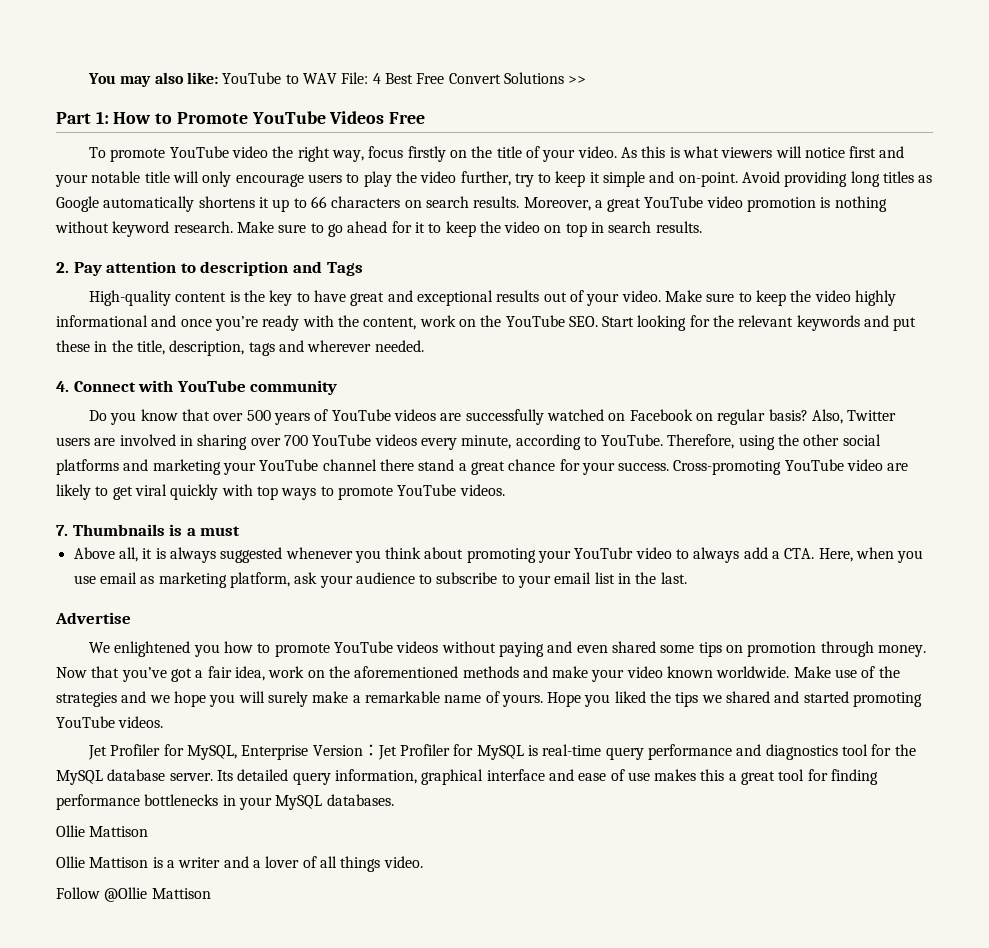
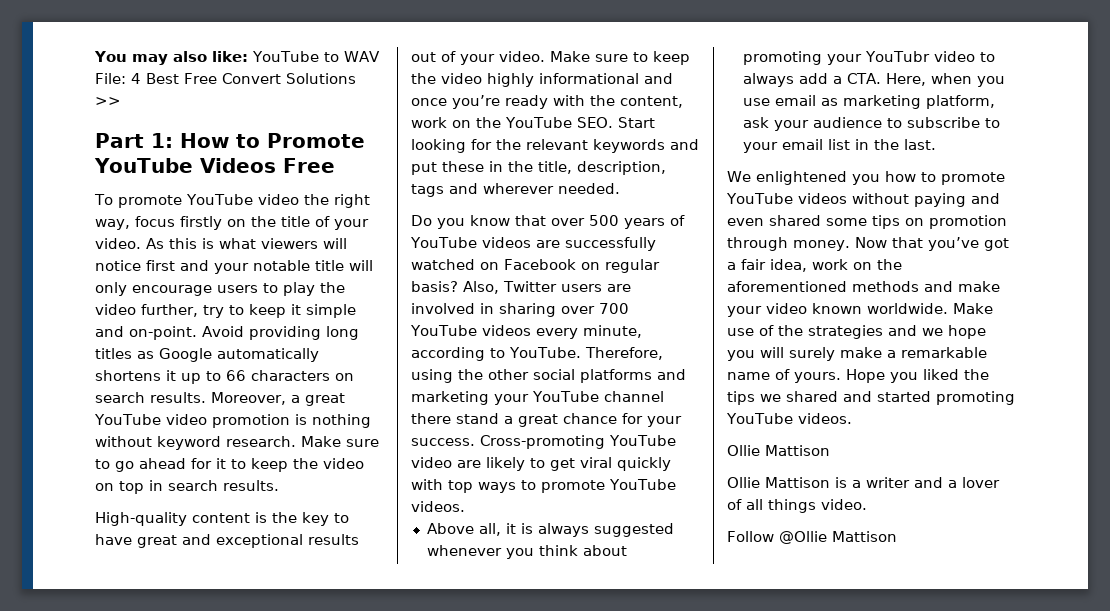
[56,261,363,276] // 2. Pay attention to description and Tags -> (279, 485) none
[56,380,338,395] // 4. Connect with YouTube community -> (620, 188) none
[56,524,241,536] // 7. Thumbnails is a must -> (465, 506) none
[55,612,131,624] // Advertise -> (936, 144) none
[88,744,916,760] [56,769,879,785] [56,794,394,810] // Jet Profiler for MySQL, Enterprise Version：Jet Profiler for MySQL is real-time query performance and diagnostics tool for the MySQL database server. Its detailed query information, graphical interface and ease of use makes this a great tool for finding performance bottlenecks in your MySQL databases. -> (852, 418) none

